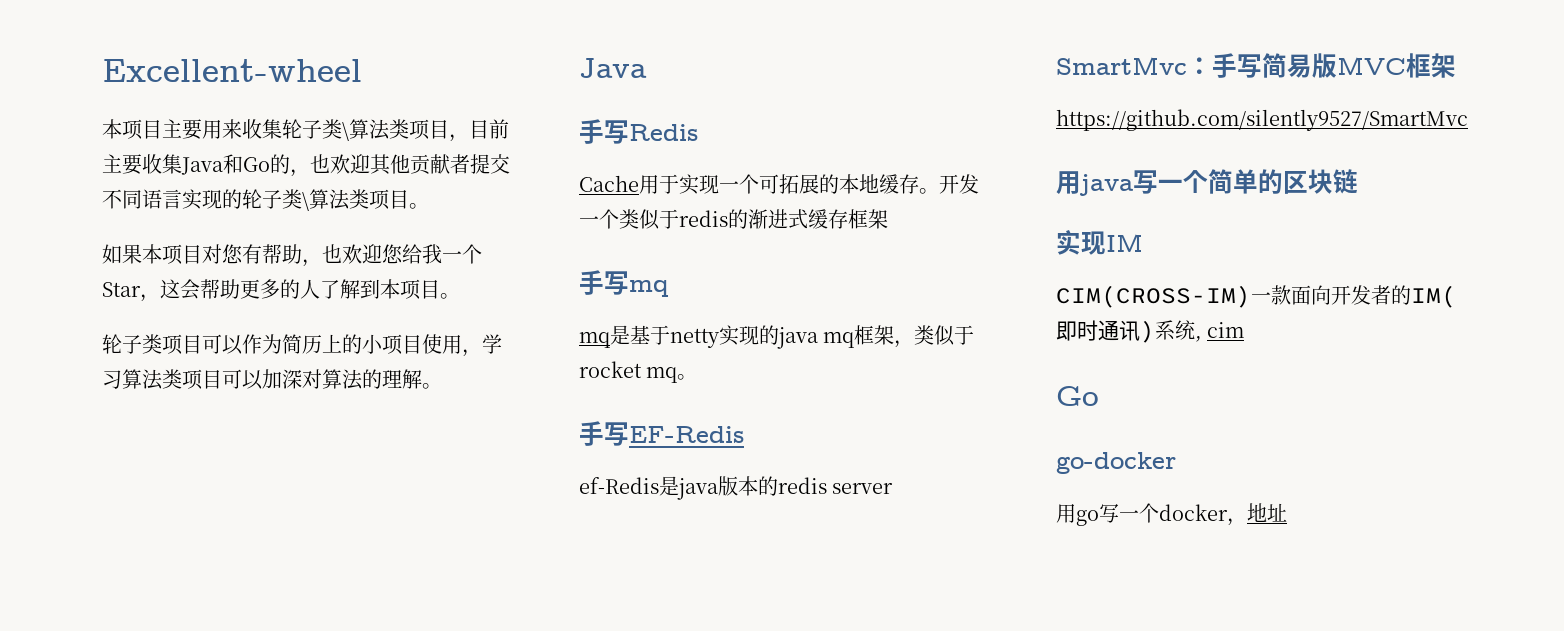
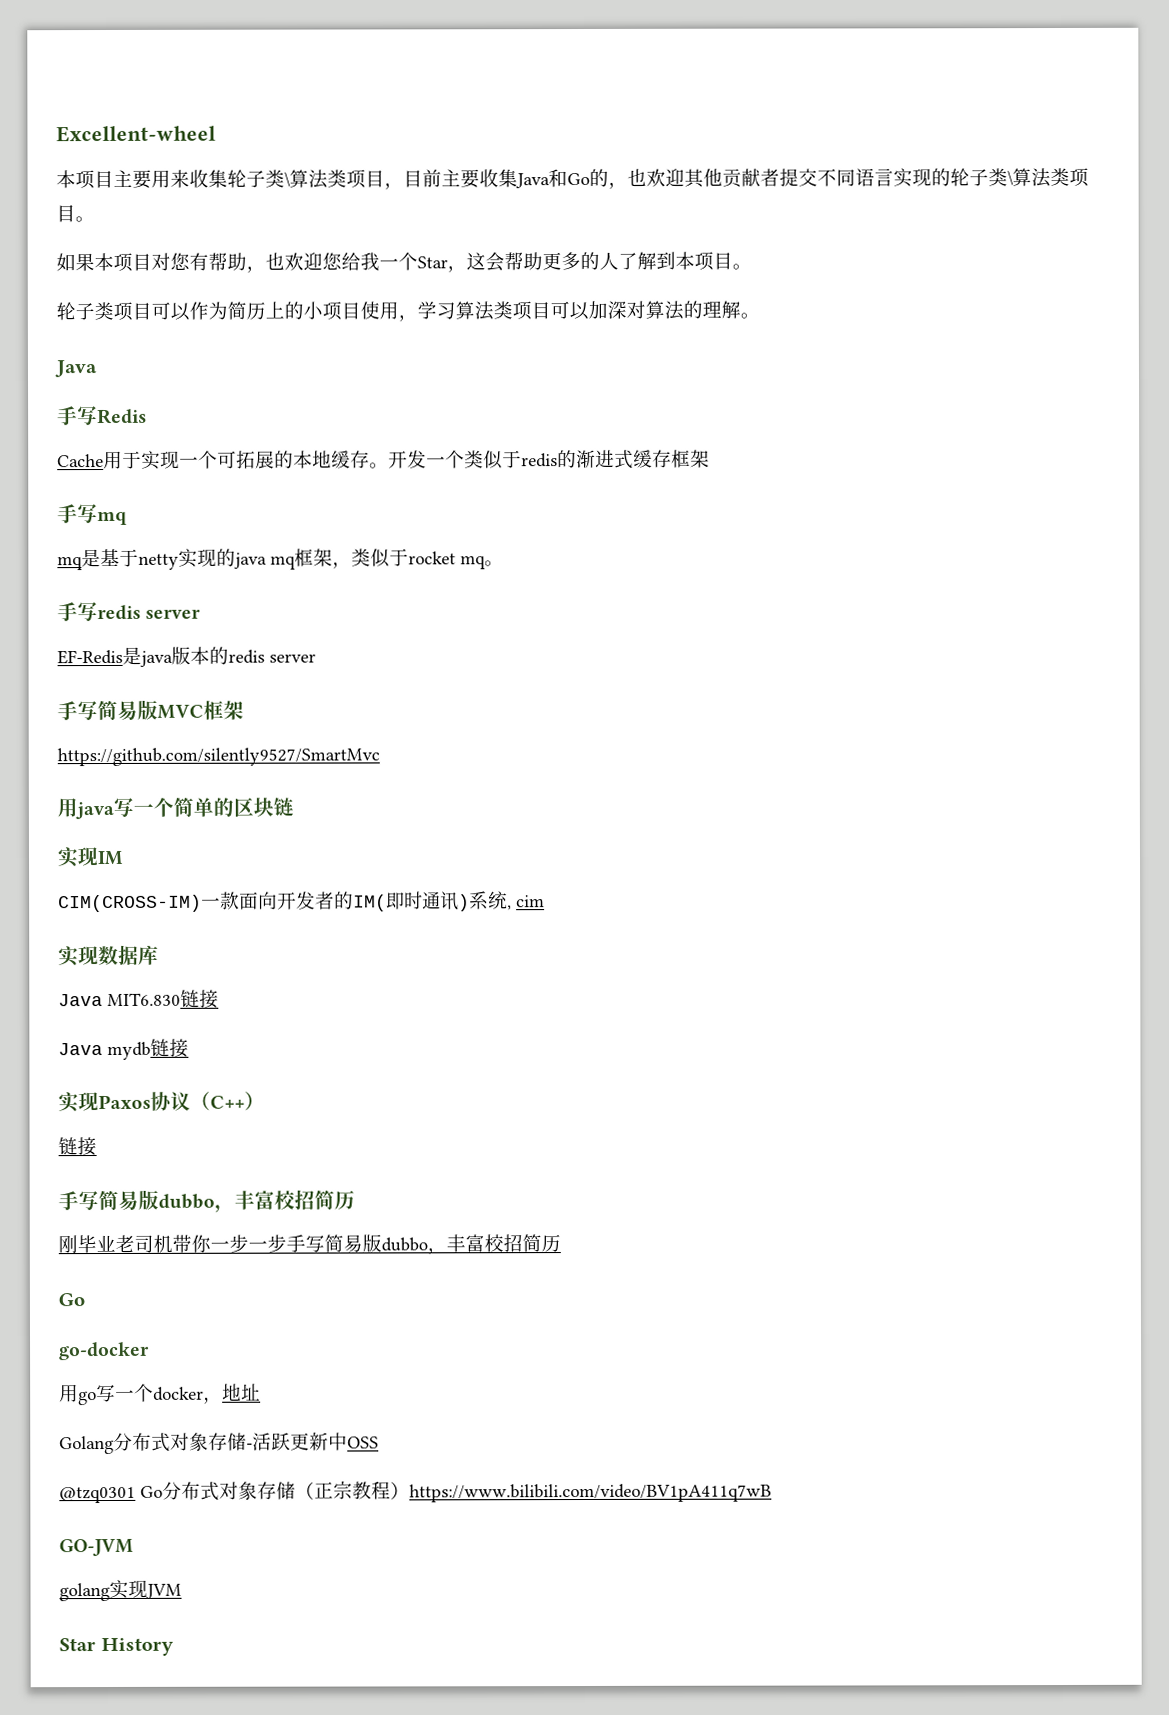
(629, 434) none -> [97,604,202,621] redis server //
[579,477,659,494] // ef-Redis -> (123, 657) none
[1056,57,1212,75] SmartMvc： -> (316, 658) none
(1245, 330) none -> [58,944,159,967] [58,989,219,1009] [58,1038,189,1060] [58,1091,265,1113] [58,1137,97,1157] [58,1189,355,1213] [58,1234,561,1255] // 实现数据库 // Java MIT6.830链接 // Java mydb链接 // 实现Paxos协议（C++） // 链接 // 手写简易版dubbo，丰富校招简历 // 刚毕业老司机带你一步一步手写简易版dubbo，丰富校招简历
(1287, 512) none -> [59,1432,379,1455] [59,1480,772,1504] [59,1538,134,1557] [59,1579,182,1602] [59,1637,174,1657] // Golang分布式对象存储-活跃更新中OSS // @tzq0301 Go分布式对象存储（正宗教程）https://www.bilibili.com/video/BV1pA411q7wB // GO-JVM // golang实现JVM // Star History

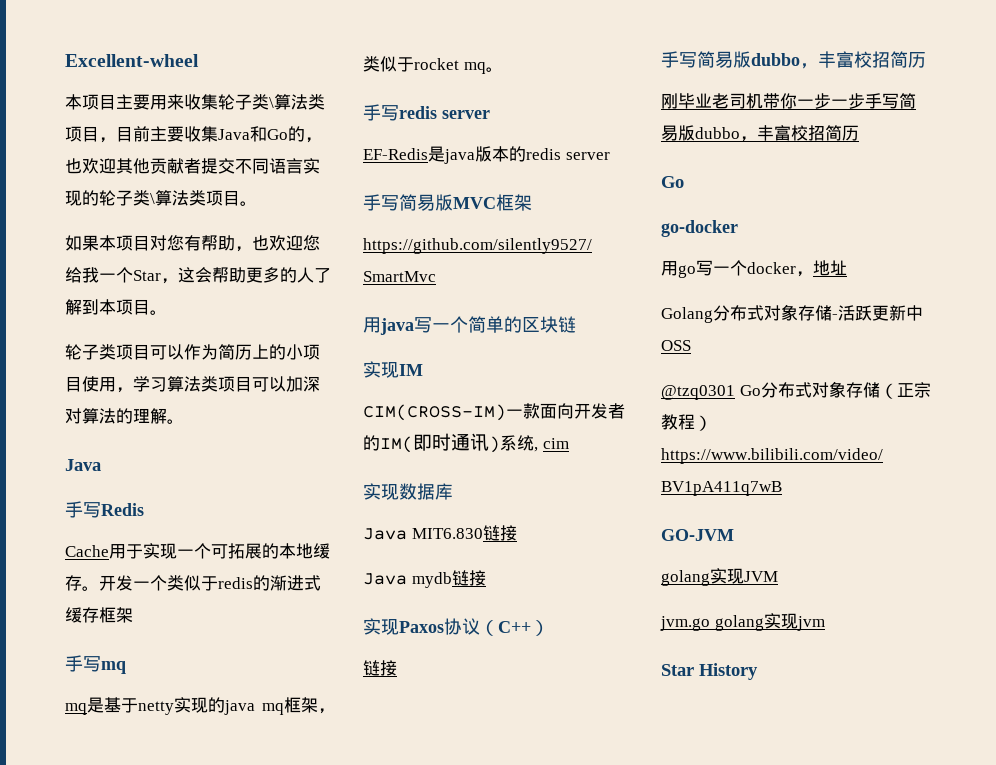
(182, 1591) none -> [660,613,825,631] // jvm.go golang实现jvm

